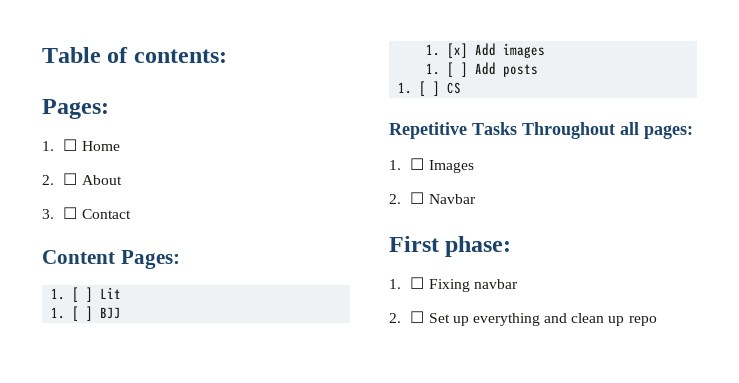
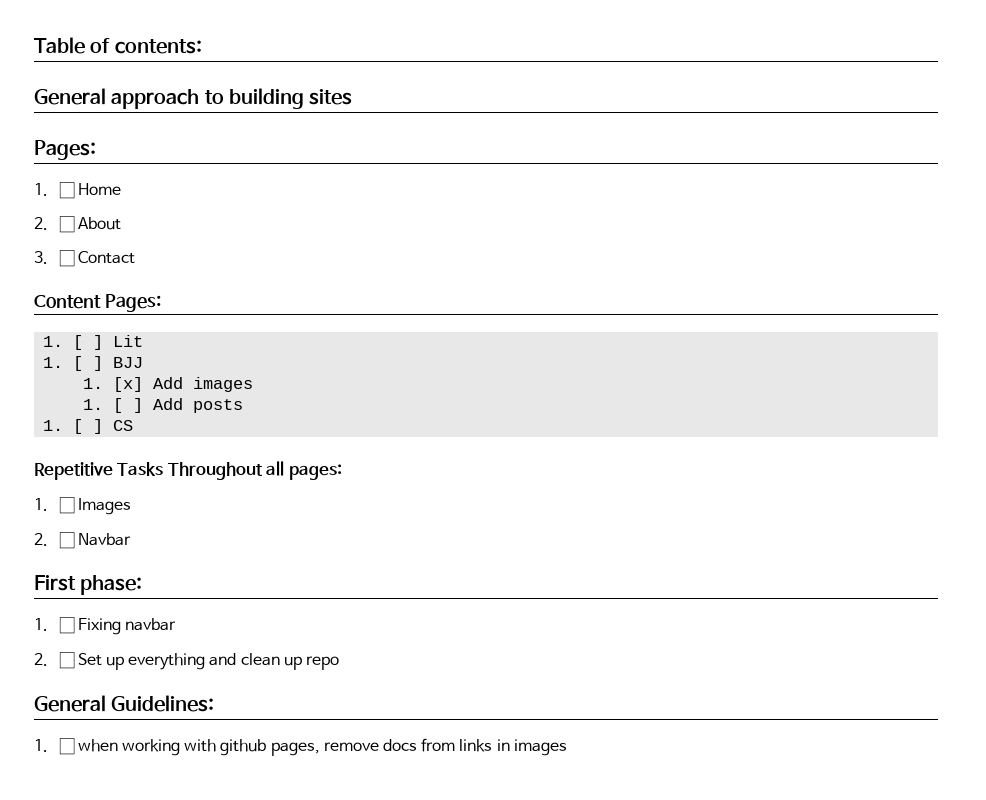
(227, 56) none -> [34,88,353,109] // General approach to building sites
(657, 321) none -> [34,695,215,712] [34,738,567,756] // General Guidelines: // 1. ☐ when working with github pages, remove docs from links in images

